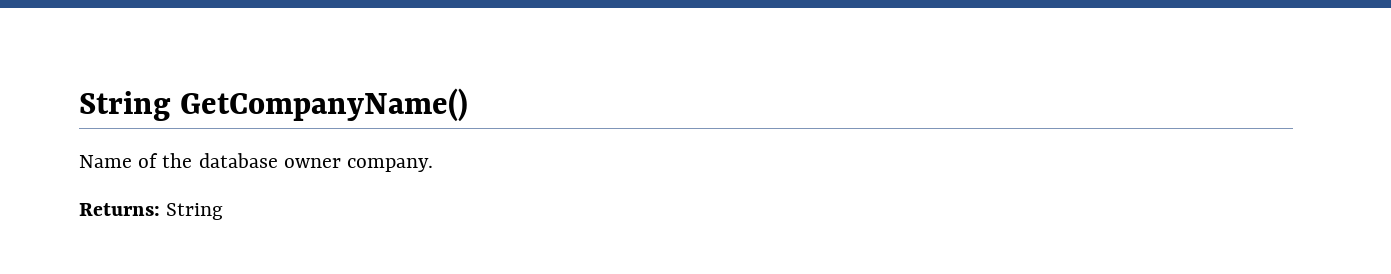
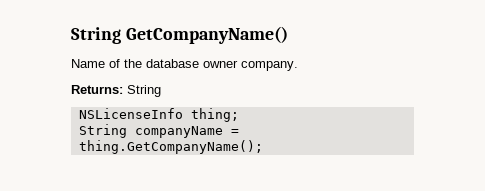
(224, 211) none -> [78,108,239,122] [78,124,239,138] [78,140,263,154] // NSLicenseInfo thing; // String companyName = thing.GetCompanyName();

